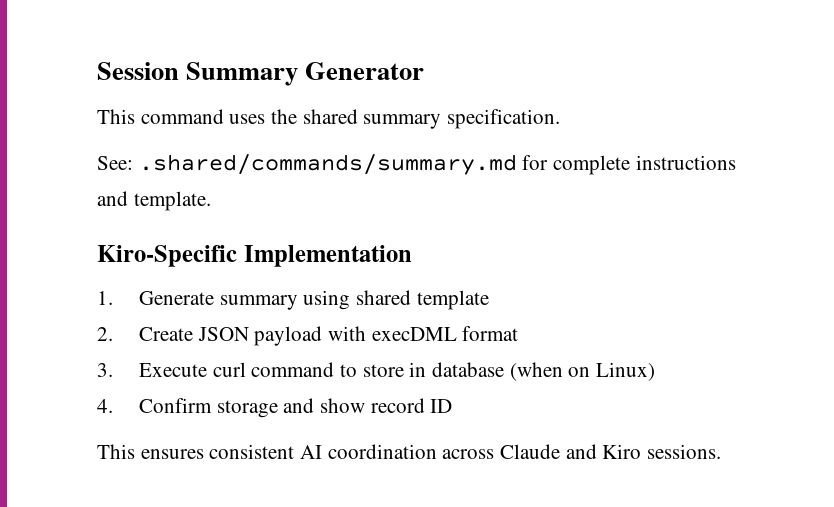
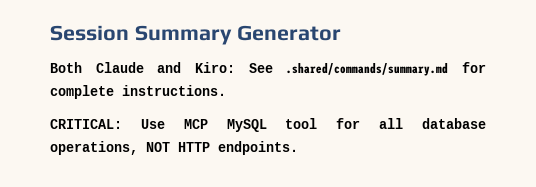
[97,109,561,129] [97,154,736,175] [97,191,211,211] [97,245,412,267] [97,290,489,310] [97,326,519,346] [97,362,656,381] [97,398,453,418] [97,444,722,459] This command uses the shared summary specification. // See: .shared/commands/summary.md for complete instructions and template. // Kiro-Specific Implementation // 1. Generate summary using shared template // 2. Create JSON payload with execDML format // 3. Execute curl command to store in database (when on Linux) // 4. Confirm storage and show record ID // This ensures consistent AI coordination across Claude and Kiro sessions. -> [50,62,486,76] [50,85,226,99] [50,118,486,132] [50,141,298,155] Both Claude and Kiro: See .shared/commands/summary.md for complete instructions. // CRITICAL: Use MCP MySQL tool for all database operations, NOT HTTP endpoints.

